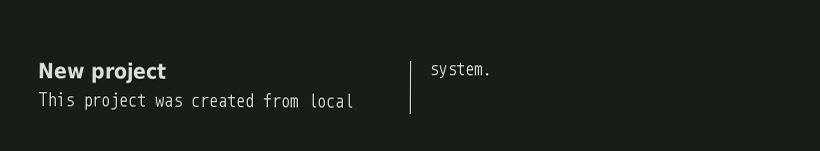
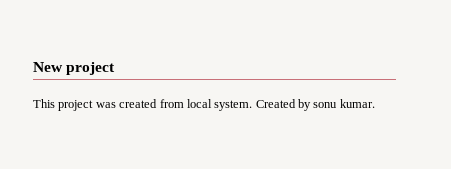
(493, 70) none -> [255,99,375,111] Created by sonu kumar.

